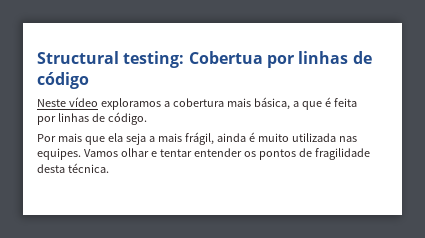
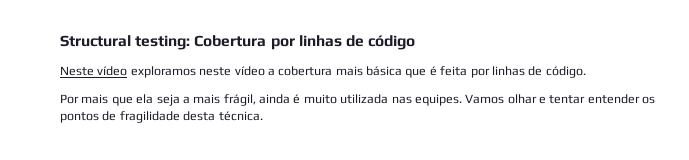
[188,51,263,64] Cobertua -> [194,35,267,47] Cobertura
(161, 104) none -> [199,66,265,76] neste vídeo
[253,97,299,110] básica, a -> [366,66,402,76] básica

